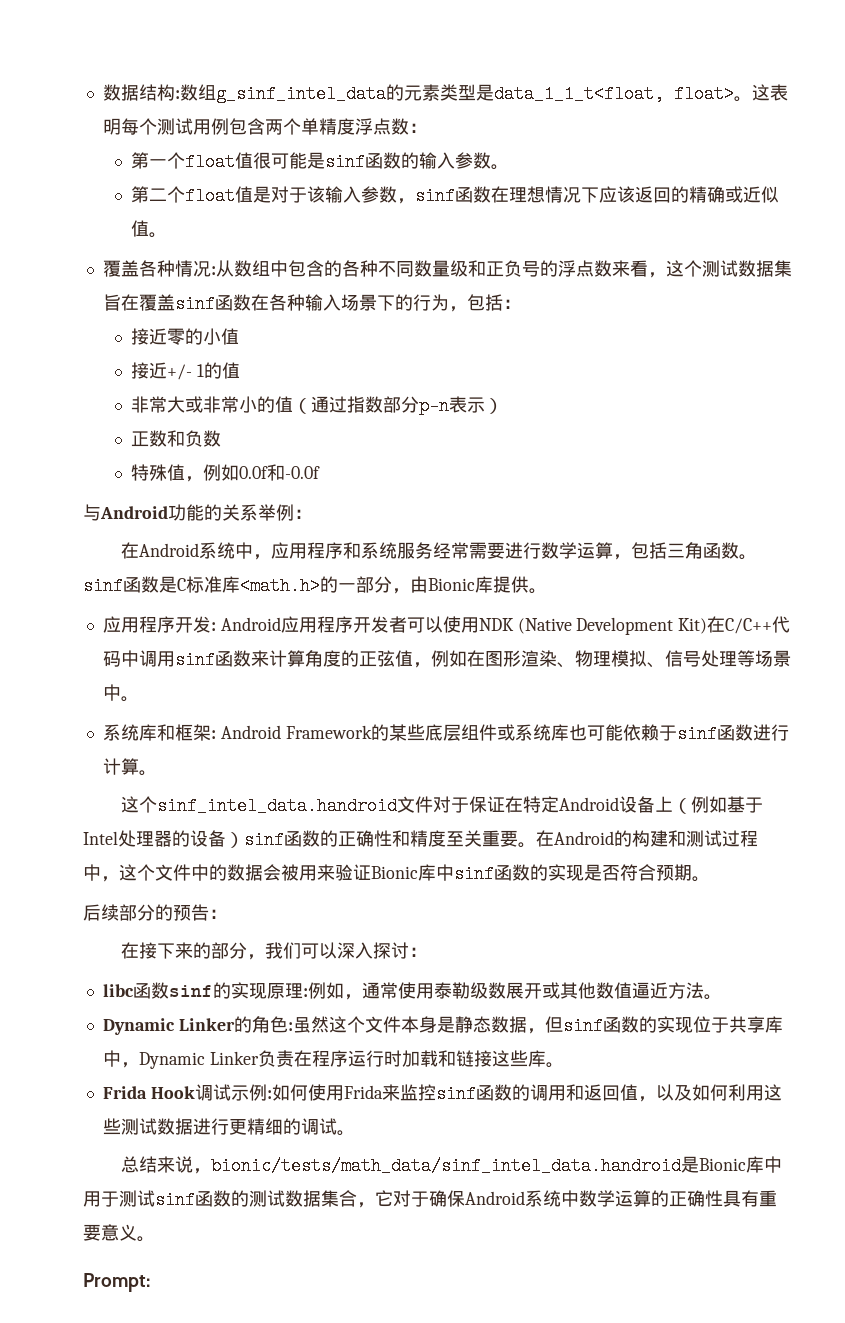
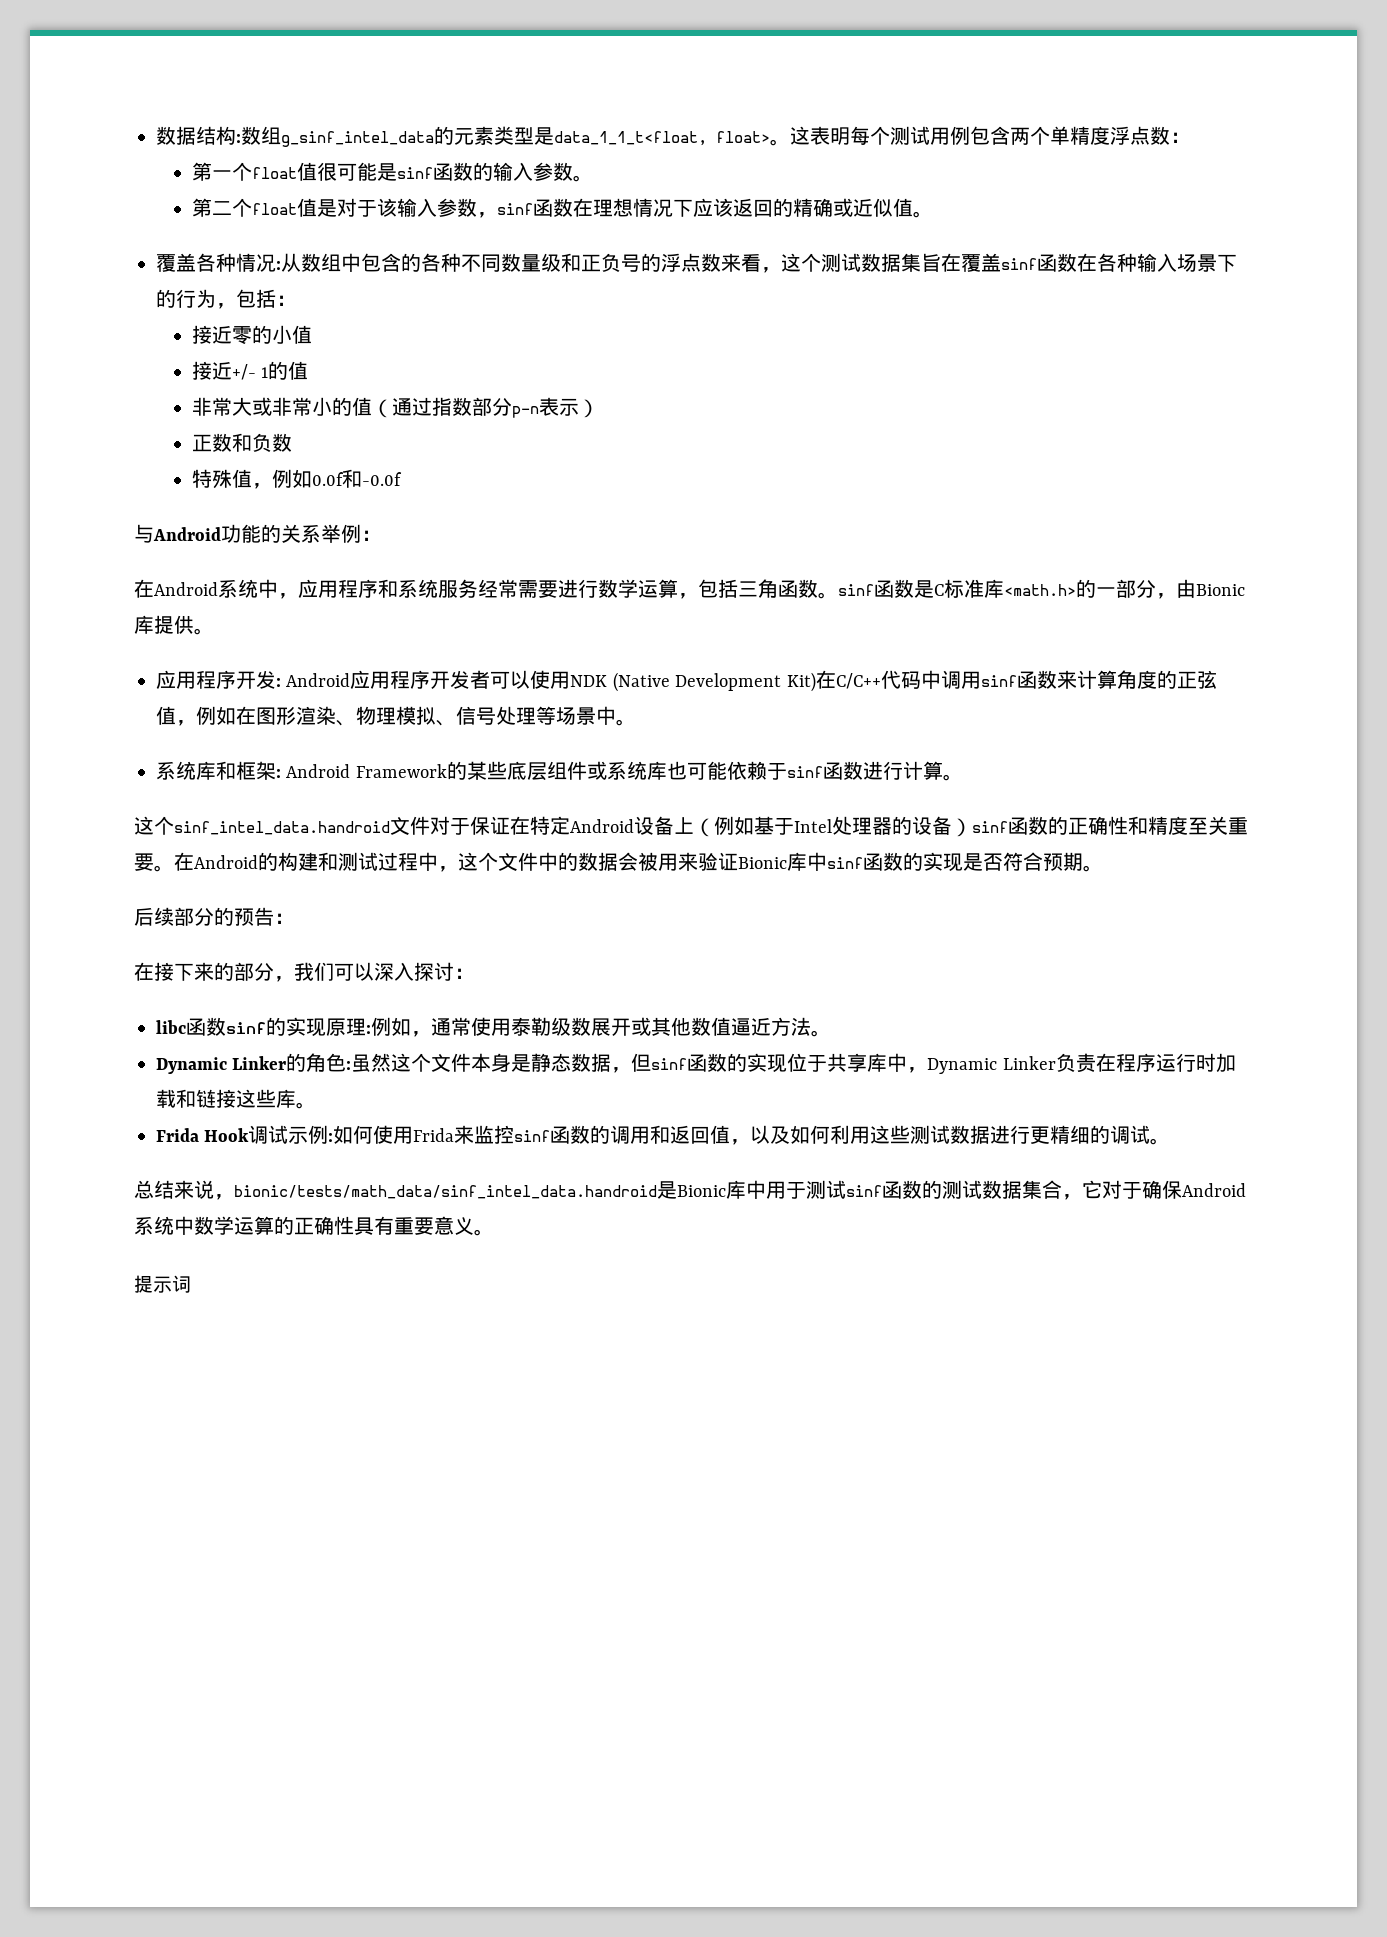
[83,1273,150,1292] Prompt: -> [134,1275,191,1293] 提示词

